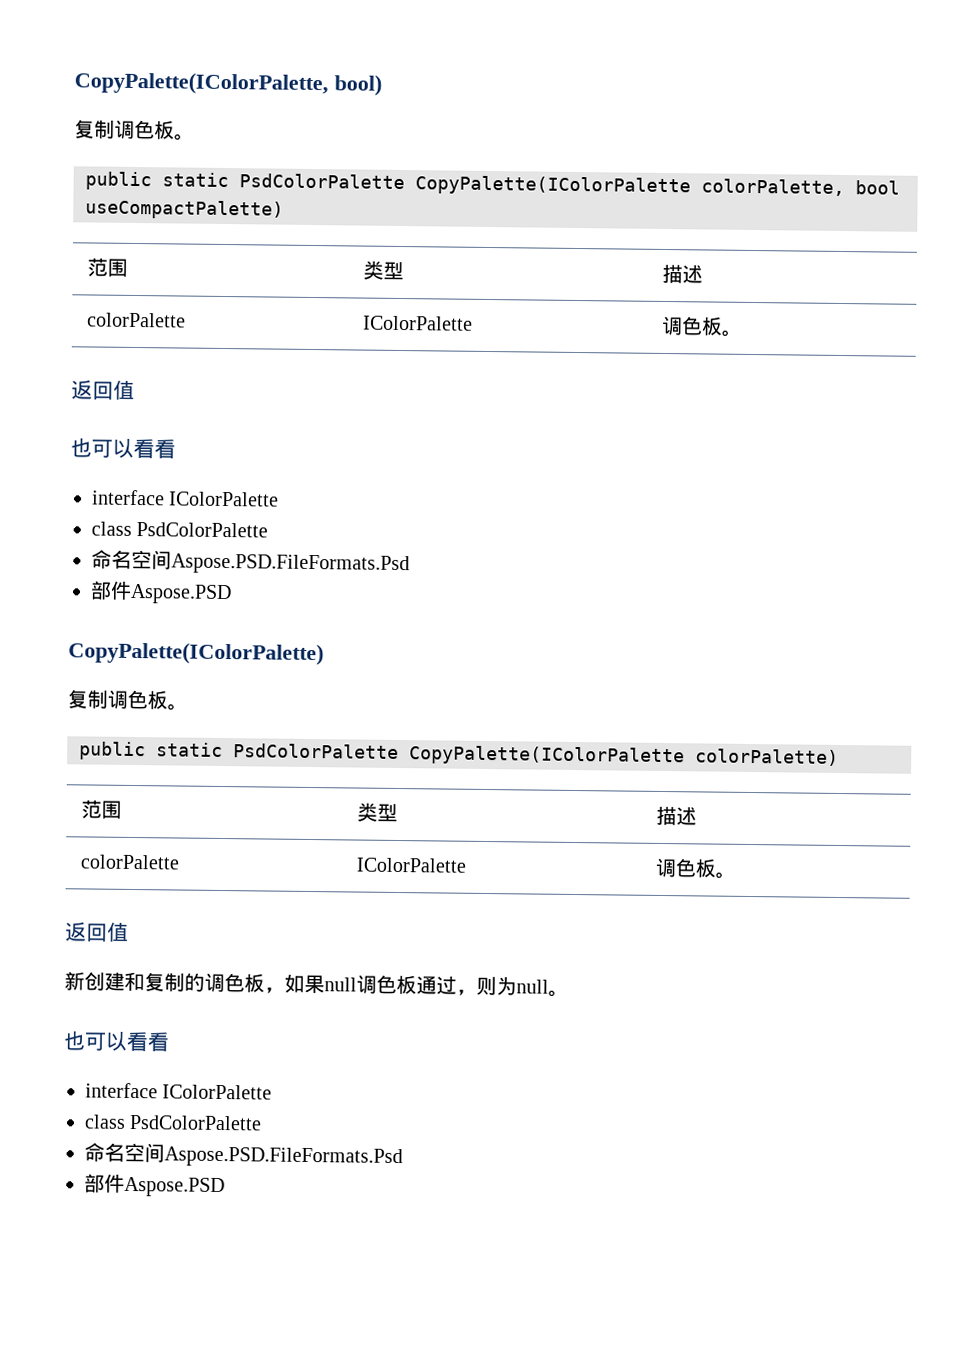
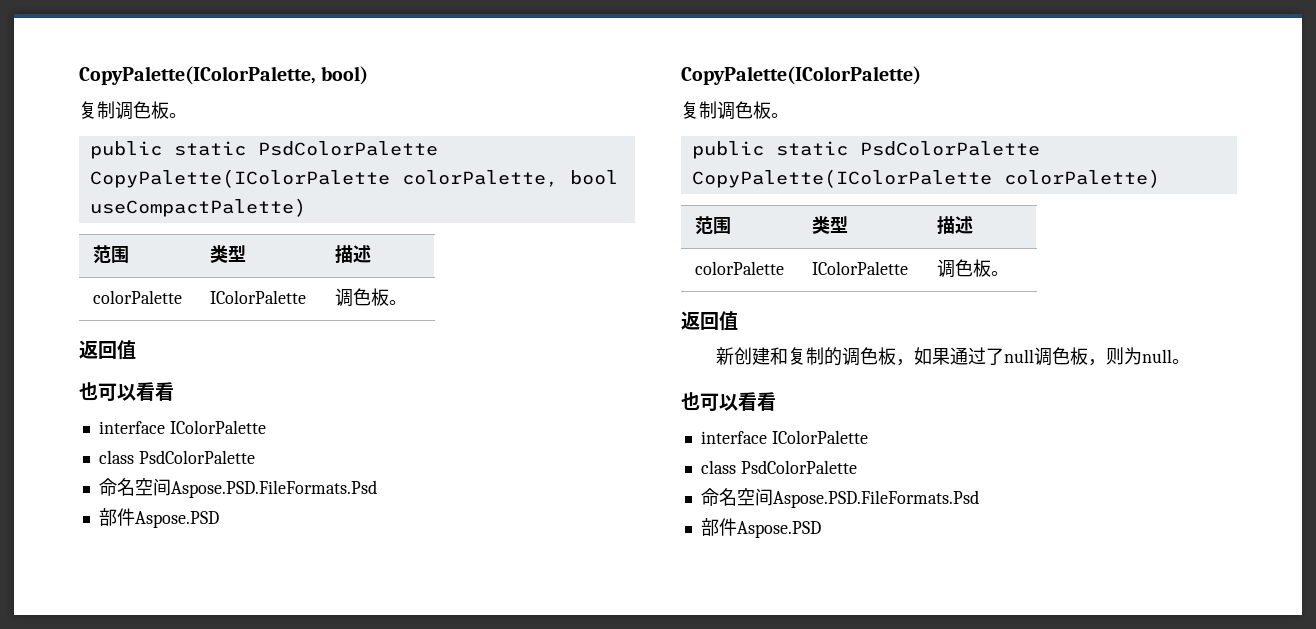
(325, 984) none -> [949,347,1004,365] 通过了
[416,975,457,995] 通过 -> (1088, 356) none

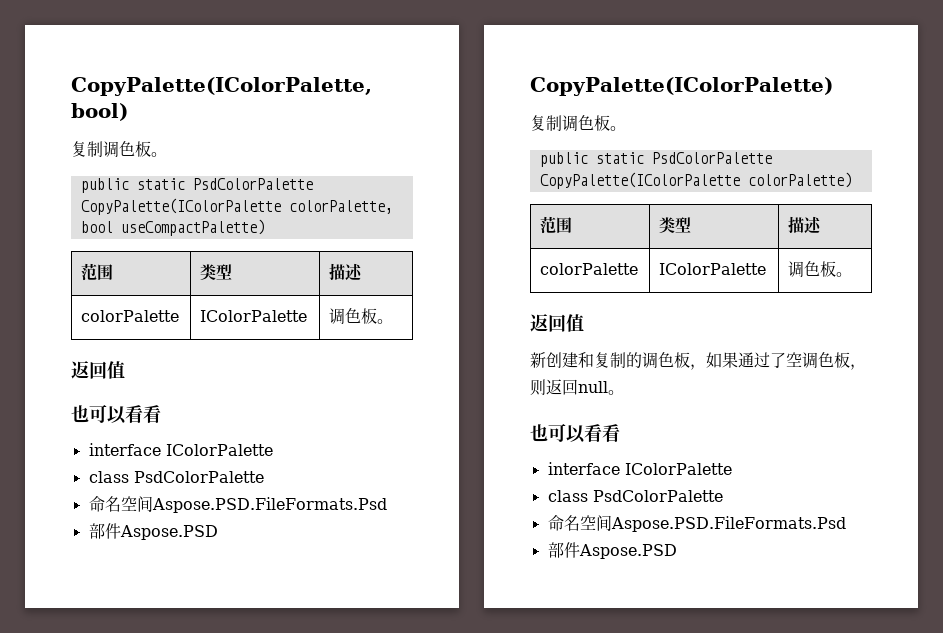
[1003,349,1034,363] null -> [786,352,802,367] 空
[1123,347,1142,365] 为 -> [546,379,578,395] 返回

